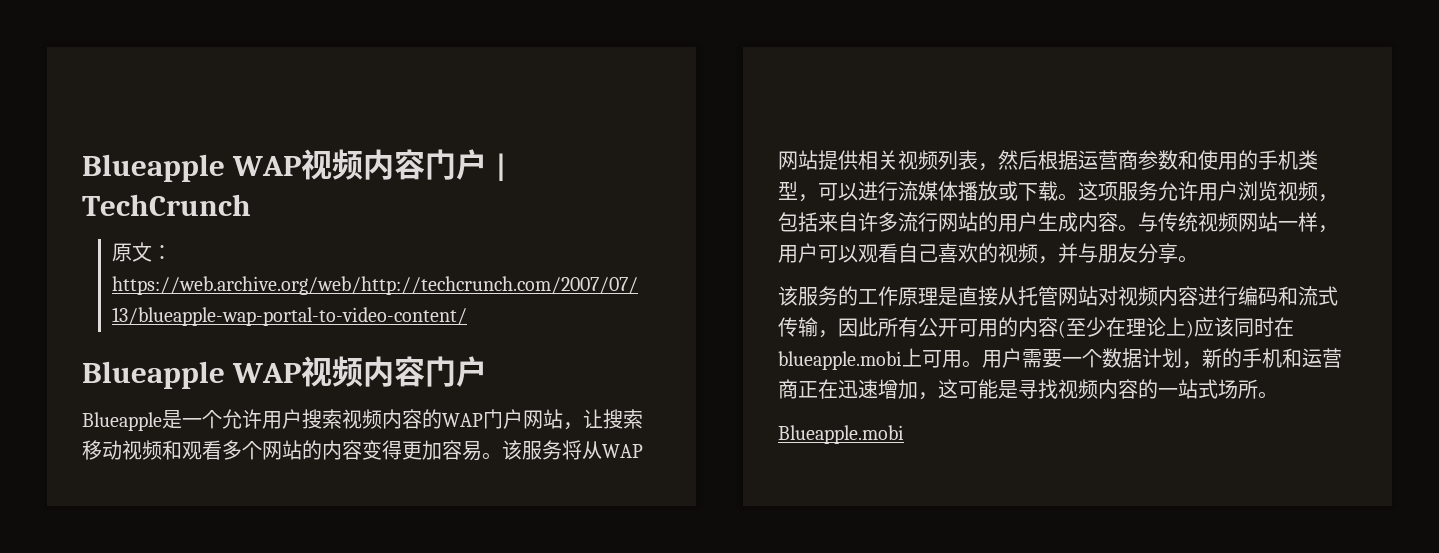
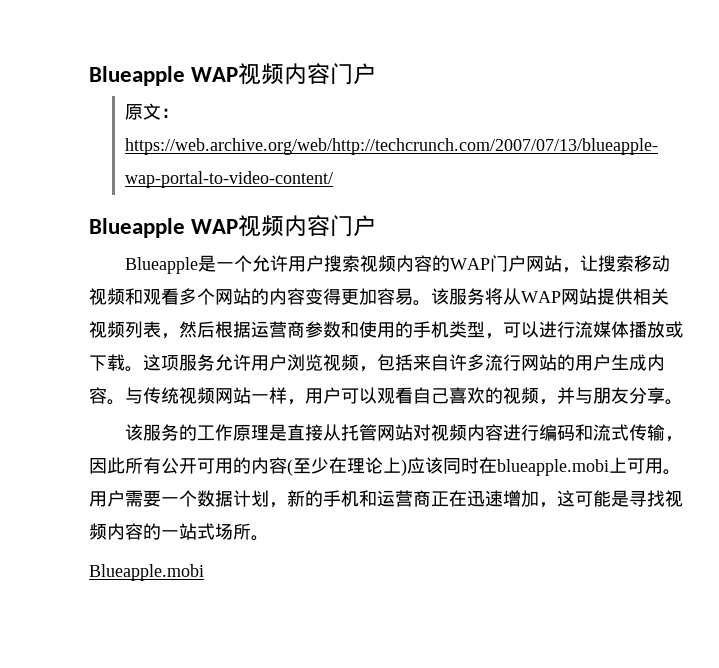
[82,149,506,182] [82,194,251,216] Blueapple WAP视频内容门户 | TechCrunch -> [89,63,377,86] Blueapple WAP视频内容门户

